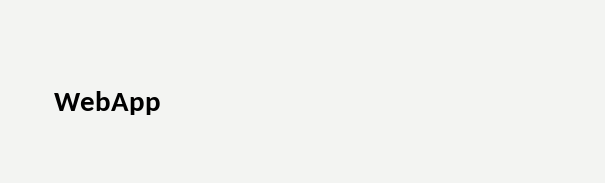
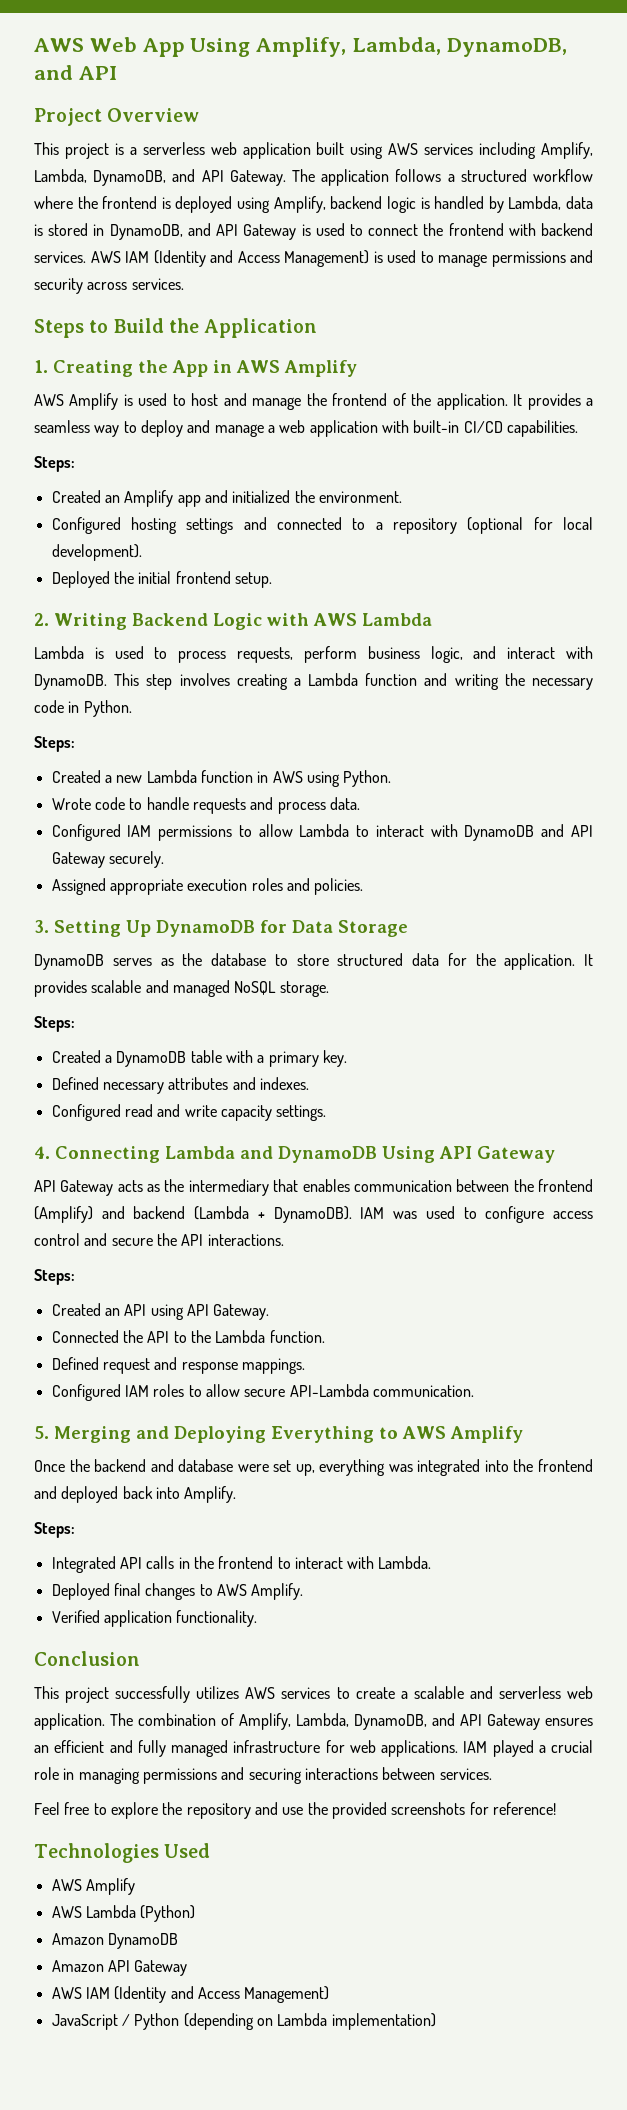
[54,91,161,115] WebApp -> [34,37,567,57] [34,65,117,80] [34,108,200,126] [34,142,593,159] [34,169,593,186] [34,196,594,213] [34,223,594,240] [34,250,593,267] [34,278,184,294] [34,318,318,338] [34,360,357,377] [34,393,594,410] [34,420,578,437] [34,456,75,472] [51,490,402,507] [51,517,593,534] [51,544,142,561] [51,571,272,588] [34,613,432,630] [34,646,593,663] [34,673,593,690] [34,700,132,717] [34,736,75,752] [51,770,392,787] [51,797,360,814] [51,824,593,841] [51,851,164,868] [51,878,364,895] [34,920,408,937] [34,953,593,970] [34,980,329,997] [34,1016,75,1032] [51,1050,347,1067] [51,1077,309,1094] [51,1104,327,1121] [34,1146,555,1163] [34,1179,594,1196] [34,1206,594,1223] [34,1233,284,1246] [34,1269,75,1285] [51,1303,270,1320] [51,1330,325,1343] [51,1357,305,1374] [51,1384,474,1401] [34,1426,523,1443] [34,1459,594,1476] [34,1486,237,1503] [34,1522,75,1538] [51,1556,432,1573] [51,1583,304,1600] [51,1610,258,1627] [34,1651,140,1666] [34,1686,593,1703] [34,1713,593,1730] [34,1740,593,1757] [34,1767,492,1784] [34,1802,556,1819] [34,1843,211,1863] [51,1878,135,1895] [51,1905,196,1922] [51,1933,178,1949] [51,1960,188,1976] [51,1986,330,2003] [51,2013,436,2030] AWS Web App Using Amplify, Lambda, DynamoDB, and API // Project Overview // This project is a serverless web application built using AWS services including Amplify, Lambda, DynamoDB, and API Gateway. The application follows a structured workflow where the frontend is deployed using Amplify, backend logic is handled by Lambda, data is stored in DynamoDB, and API Gateway is used to connect the frontend with backend services. AWS IAM (Identity and Access Management) is used to manage permissions and security across services. // Steps to Build the Application // 1. Creating the App in AWS Amplify // AWS Amplify is used to host and manage the frontend of the application. It provides a seamless way to deploy and manage a web application with built-in CI/CD capabilities. // Steps: // Created an Amplify app and initialized the environment. // Configured hosting settings and connected to a repository (optional for local development). // Deployed the initial frontend setup. // 2. Writing Backend Logic with AWS Lambda // Lambda is used to process requests, perform business logic, and interact with DynamoDB. This step involves creating a Lambda function and writing the necessary code in Python. // Steps: // Created a new Lambda function in AWS using Python. // Wrote code to handle requests and process data. // Configured IAM permissions to allow Lambda to interact with DynamoDB and API Gateway securely. // Assigned appropriate execution roles and policies. // 3. Setting Up DynamoDB for Data Storage // DynamoDB serves as the database to store structured data for the application. It provides scalable and managed NoSQL storage. // Steps: // Created a DynamoDB table with a primary key. // Defined necessary attributes and indexes. // Configured read and write capacity settings. // 4. Connecting Lambda and DynamoDB Using API Gateway // API Gateway acts as the intermediary that enables communication between the frontend (Amplify) and backend (Lambda + DynamoDB). IAM was used to configure access control and secure the API interactions. // Steps: // Created an API using API Gateway. // Connected the API to the Lambda function. // Defined request and response mappings. // Configured IAM roles to allow secure API-Lambda communication. // 5. Merging and Deploying Everything to AWS Amplify // Once the backend and database were set up, everything was integrated into the frontend and deployed back into Amplify. // Steps: // Integrated API calls in the frontend to interact with Lambda. // Deployed final changes to AWS Amplify. // Verified application functionality. // Conclusion // This project successfully utilizes AWS services to create a scalable and serverless web application. The combination of Amplify, Lambda, DynamoDB, and API Gateway ensures an efficient and fully managed infrastructure for web applications. IAM played a crucial role in managing permissions and securing interactions between services. // Feel free to explore the repository and use the provided screenshots for reference! // Technologies Used // AWS Amplify // AWS Lambda (Python) // Amazon DynamoDB // Amazon API Gateway // AWS IAM (Identity and Access Management) // JavaScript / Python (depending on Lambda implementation)

